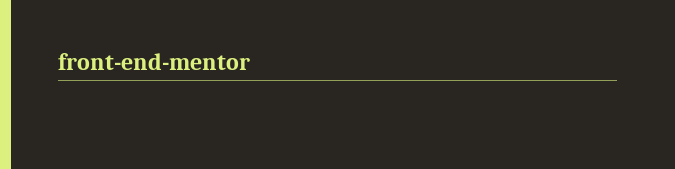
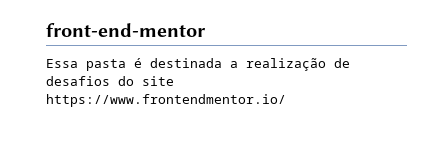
(250, 61) none -> [46,58,350,71] [46,76,174,86] [46,94,286,107] // Essa pasta é destinada a realização de desafios do site https://www.frontendmentor.io/

